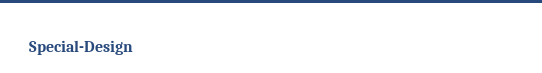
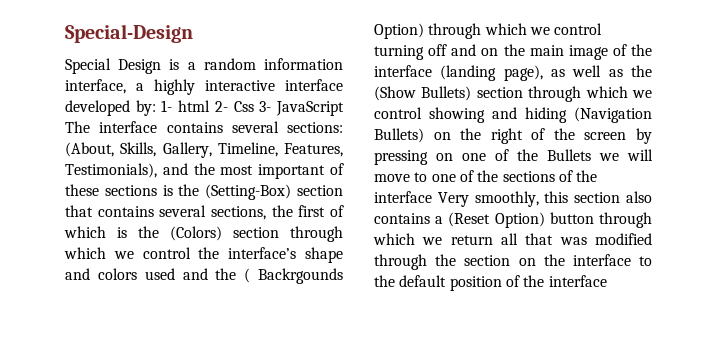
(133, 47) none -> [65,58,343,74] [65,79,343,95] [65,100,344,116] [65,121,343,133] [65,142,343,158] [65,163,344,179] [65,184,343,200] [65,205,344,220] [64,226,343,242] [64,247,343,263] [65,268,343,284] [374,23,603,39] [374,44,652,60] [374,65,652,81] [374,86,652,102] [374,107,652,123] [374,128,652,144] [374,149,653,165] [374,170,598,182] [374,191,652,207] [374,212,652,228] [373,233,652,245] [374,254,652,270] [374,275,607,291] // Special Design is a random information interface, a highly interactive interface developed by: 1- html 2- Css 3- JavaScript The interface contains several sections: (About, Skills, Gallery, Timeline, Features, Testimonials), and the most important of these sections is the (Setting-Box) section that contains several sections, the first of which is the (Colors) section through which we control the interface’s shape and colors used and the ( Backrgounds Option) through which we control turning off and on the main image of the interface (landing page), as well as the (Show Bullets) section through which we control showing and hiding (Navigation Bullets) on the right of the screen by pressing on one of the Bullets we will move to one of the sections of the interface Very smoothly, this section also contains a (Reset Option) button through which we return all that was modified through the section on the interface to the default position of the interface

